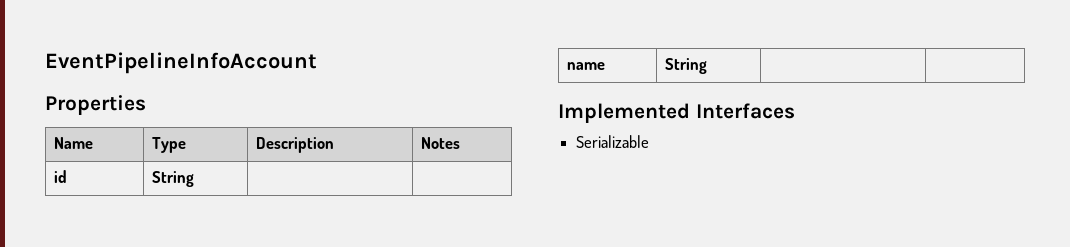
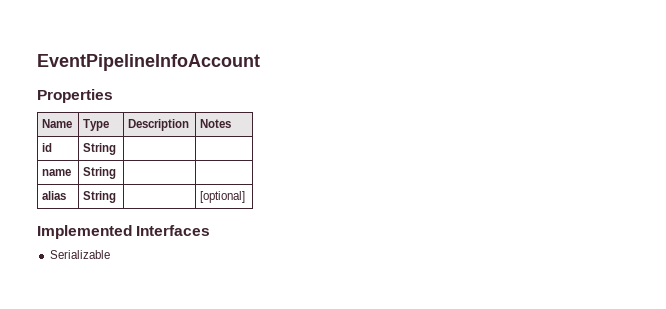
(707, 66) none -> [42,191,67,200] [83,191,117,203] [200,191,246,203] // alias | String | | [optional]

